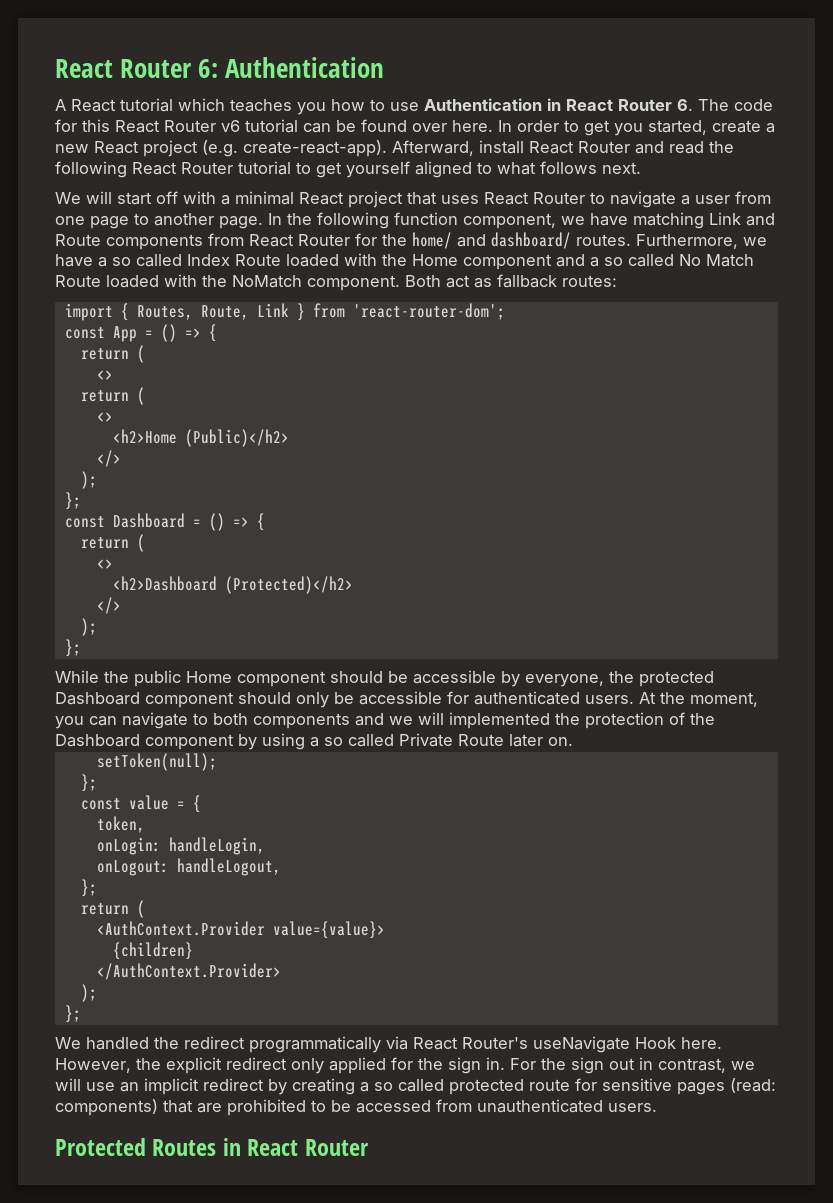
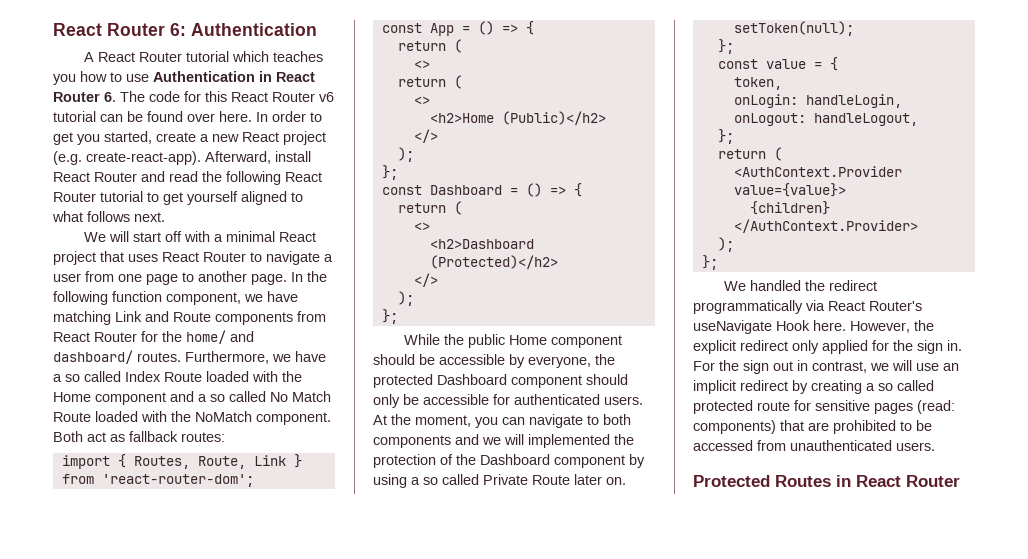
(116, 105) none -> [138,52,182,62] Router

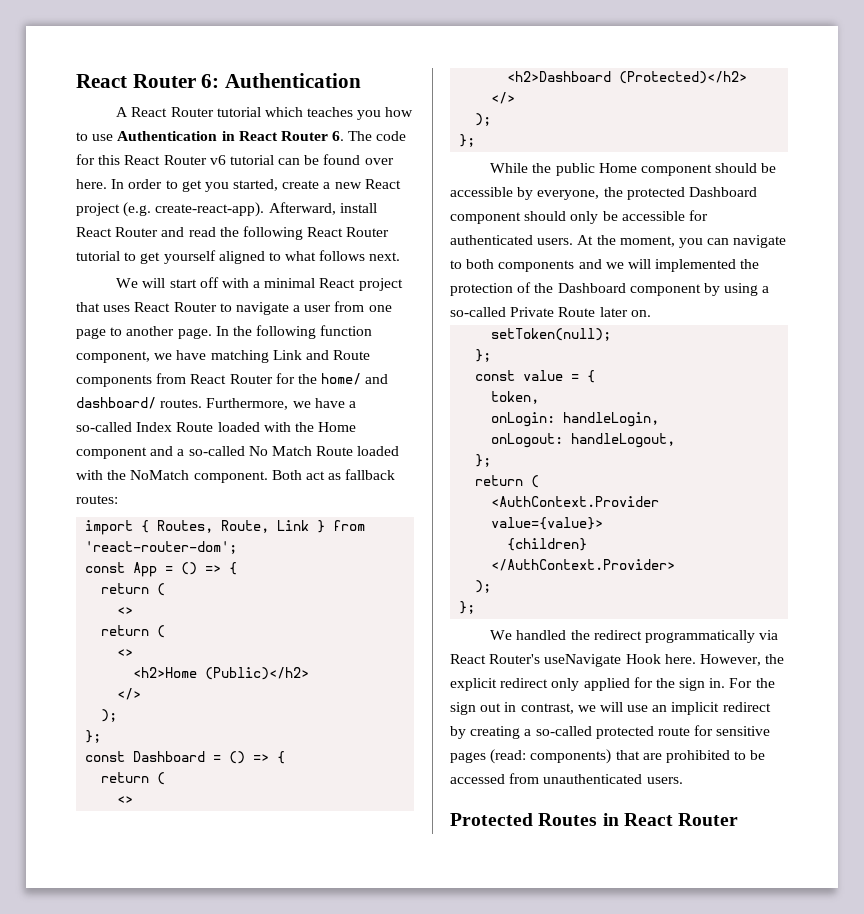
[65,371,121,382] so called -> [76,422,132,432] so-called
[210,391,266,402] so called -> [188,446,245,456] so-called
[423,474,479,485] so called -> [450,307,506,317] so-called
[878,380,934,391] so called -> [535,726,592,736] so-called

